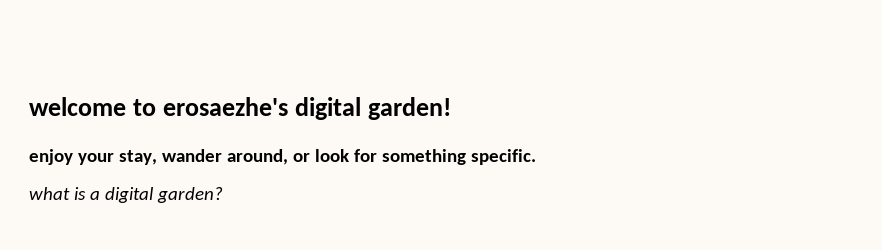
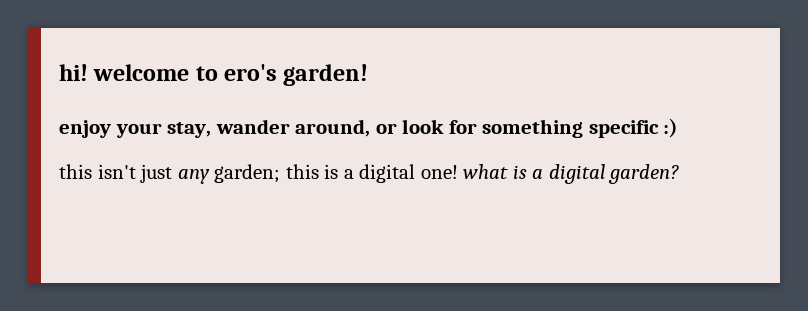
(29, 106) none -> [59,64,88,81] hi!
[163,97,362,120] erosaezhe's digital -> [224,64,278,81] ero's
[470,149,536,165] specific. // -> [588,118,679,138] [59,164,458,184] specific :) // this isn't just any garden; this is a digital one!

